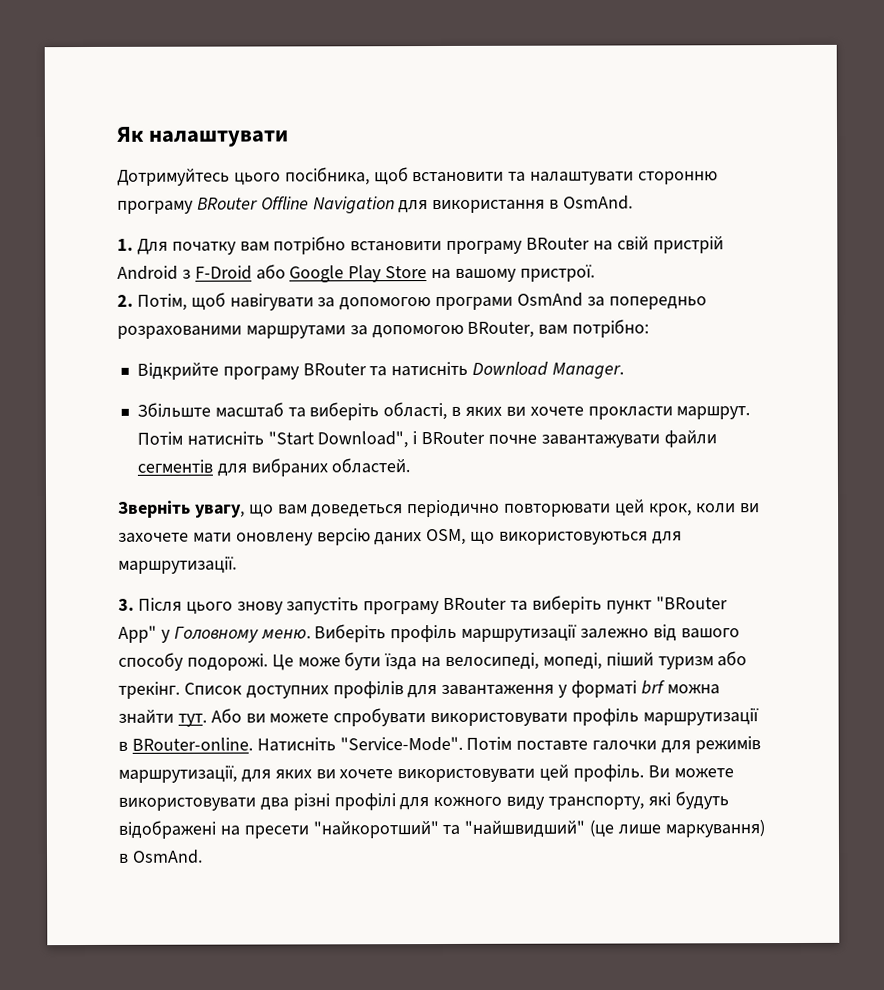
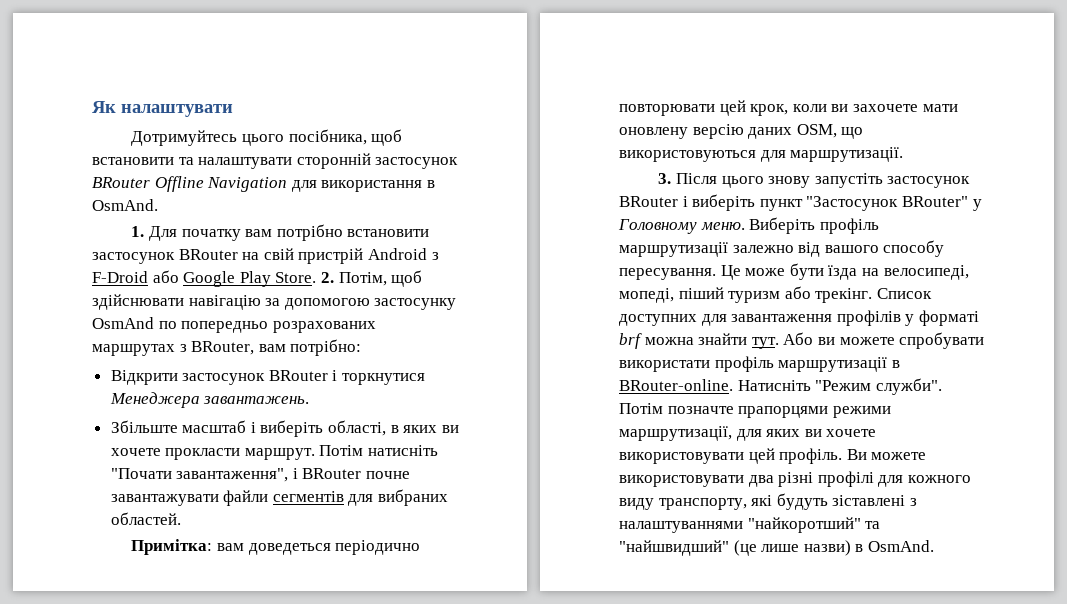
[638,171,719,185] [117,200,194,214] сторонню програму -> [296,153,459,169] сторонній застосунок
[446,240,524,254] програму -> [92,252,175,264] застосунок
[385,264,595,282] [117,292,707,311] [117,319,650,339] [136,361,624,380] Store на вашому пристрої. // 2. Потім, щоб навігувати за допомогою програми OsmAnd за попередньо розрахованими маршрутами за допомогою BRouter, вам потрібно: // Відкрийте програму BRouter та натисніть Download Manager. -> [275,270,423,287] [92,294,457,310] [92,317,376,333] [92,339,362,356] [110,370,426,385] [109,392,310,408] Store. 2. Потім, щоб здійснювати навігацію за допомогою застосунку OsmAnd по попередньо розрахованих маршрутах з BRouter, вам потрібно: // Відкрити застосунок BRouter і торкнутися Менеджера завантажень.
[287,407,306,418] та -> [250,422,256,433] і
[267,431,409,449] "Start Download", -> [110,468,289,482] "Почати завантаження",
[118,500,274,518] Зверніть увагу, що -> [131,539,213,555] Примітка:
[363,595,728,615] [118,625,157,643] програму BRouter та виберіть пункт "BRouter App" -> [887,176,971,188] [619,194,968,211] застосунок BRouter і виберіть пункт "Застосунок BRouter"
[186,653,268,671] подорожі. -> [619,268,716,280] пересування.
[332,681,404,699] профілів -> (697, 320) none
(555, 690) none -> [836,310,901,326] профілів
[430,712,569,727] використовувати -> [619,360,710,372] використати
[339,736,761,754] "Service-Mode". Потім поставте галочки для режимів -> [815,378,942,395] [619,403,891,418] "Режим служби". Потім позначте прапорцями режими
[118,820,309,839] відображені на пресети -> [832,495,917,506] [619,521,743,533] зіставлені з налаштуваннями
[664,819,765,838] маркування) -> [803,540,851,556] назви)

